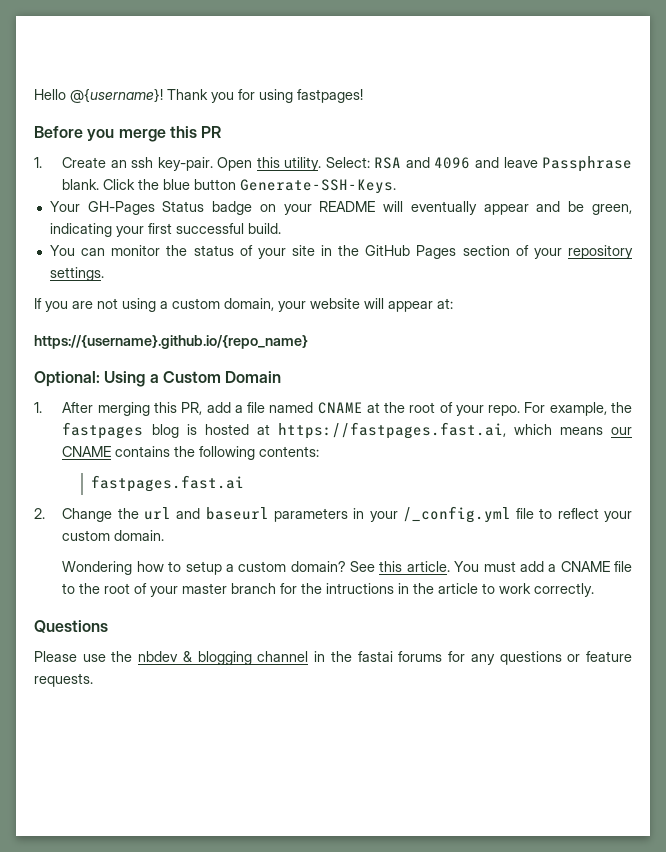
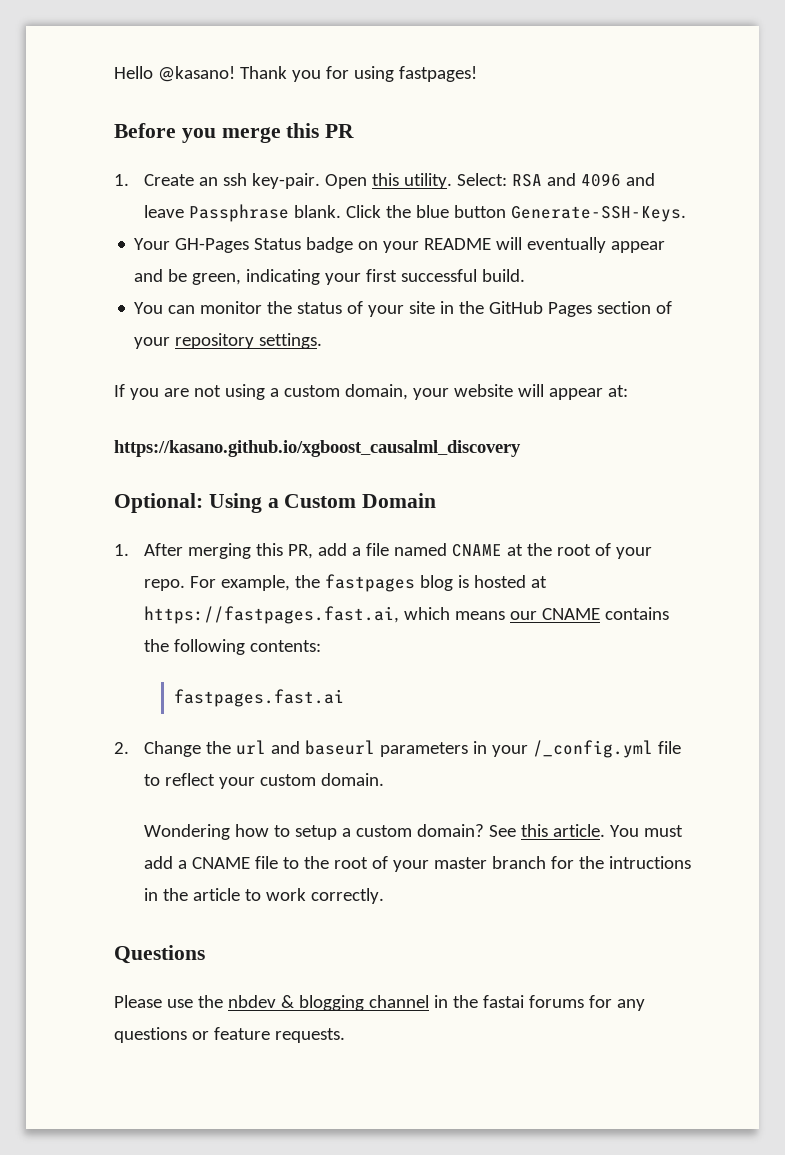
[70,88,163,103] @{username}! -> [157,66,235,82] @kasano!
[34,335,308,349] https://{username}.github.io/{repo_name} -> [114,440,521,457] https://kasano.github.io/xgboost_causalml_discovery

